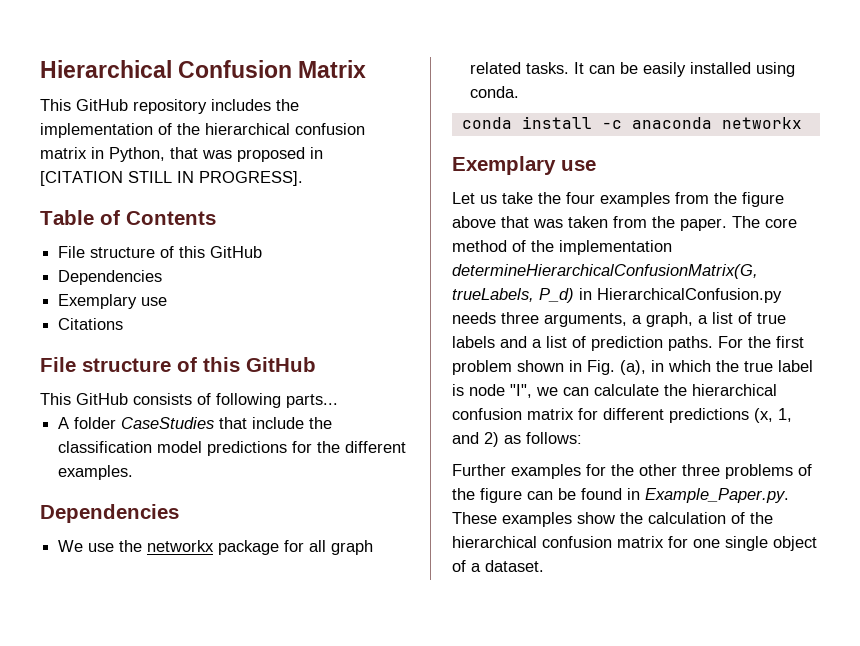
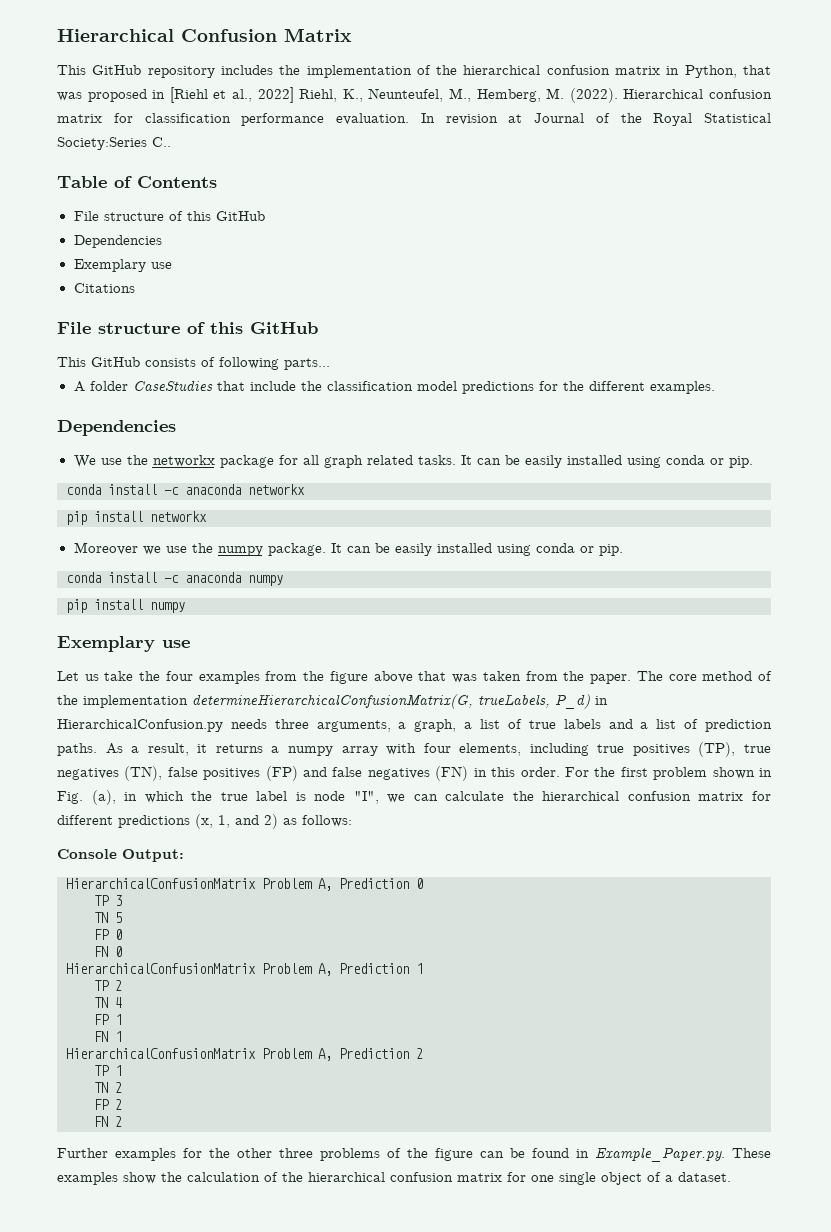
[40,171,303,186] [CITATION STILL IN PROGRESS]. -> [169,87,773,103] [57,113,771,126] [57,137,171,150] [Riehl et al., 2022] Riehl, K., Neunteufel, M., Hemberg, M. (2022). Hierarchical confusion matrix for classification performance evaluation. In revision at Journal of the Royal Statistical Society:Series C..
[470,86,520,98] conda. -> [665,455,753,468] conda or pip.
(802, 123) none -> [66,511,207,525] [73,542,623,556] [66,572,283,586] [66,599,185,613] // pip install networkx // Moreover we use the numpy package. It can be easily installed using conda or pip. // conda install -c anaconda numpy // pip install numpy
(713, 343) none -> [105,742,771,757] [57,766,560,781] As a result, it returns a numpy array with four elements, including true positives (TP), true negatives (TN), false positives (FP) and false negatives (FN) in this order.
(582, 438) none -> [57,849,184,862] [66,878,423,891] [94,895,122,906] [94,912,122,923] [94,929,122,940] [94,946,122,957] [66,963,423,976] [94,980,122,991] [94,997,122,1008] [94,1014,122,1025] [94,1031,122,1042] [66,1048,423,1061] [94,1065,122,1076] [94,1082,122,1093] [94,1099,122,1110] [94,1116,122,1127] // Console Output: // HierarchicalConfusionMatrix Problem A, Prediction 0 // TP 3 // TN 5 // FP 0 // FN 0 // HierarchicalConfusionMatrix Problem A, Prediction 1 // TP 2 // TN 4 // FP 1 // FN 1 // HierarchicalConfusionMatrix Problem A, Prediction 2 // TP 1 // TN 2 // FP 2 // FN 2

